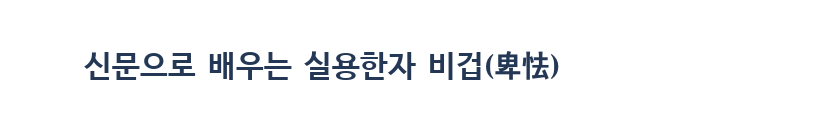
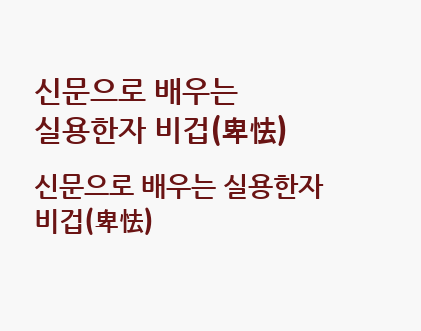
[84,50,560,80] 신문으로 배우는 실용한자 비겁(卑怯) -> [34,78,239,105] [34,114,289,147] [34,174,325,199] [34,206,154,236] 신문으로 배우는 실용한자 비겁(卑怯) // 신문으로 배우는 실용한자 비겁(卑怯)

